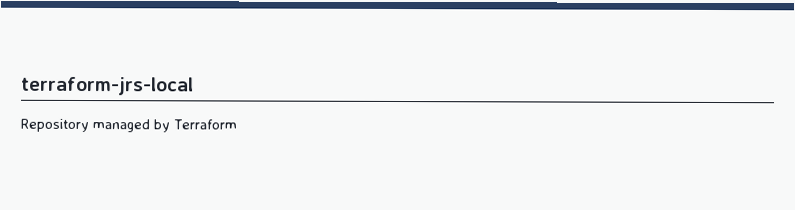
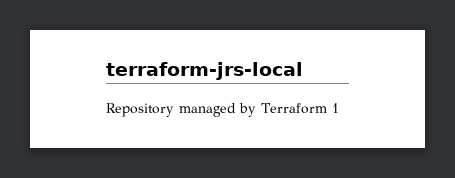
(237, 124) none -> [331,103,339,113] 1

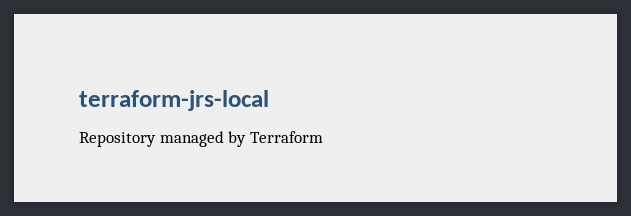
[331,103,339,113] 1 -> (323, 137) none

